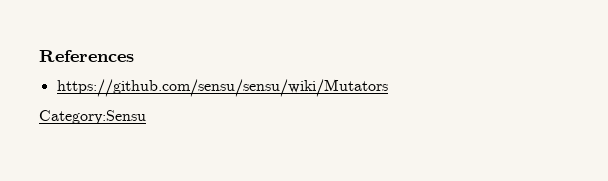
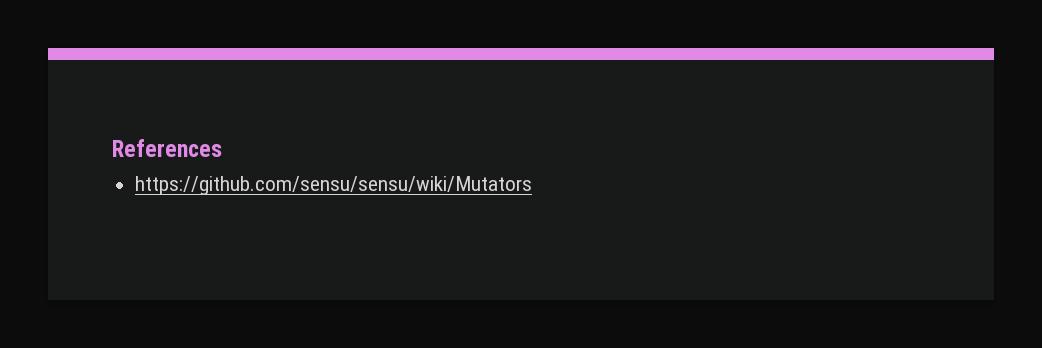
[39,110,146,124] // Category:Sensu -> (533, 185) none

